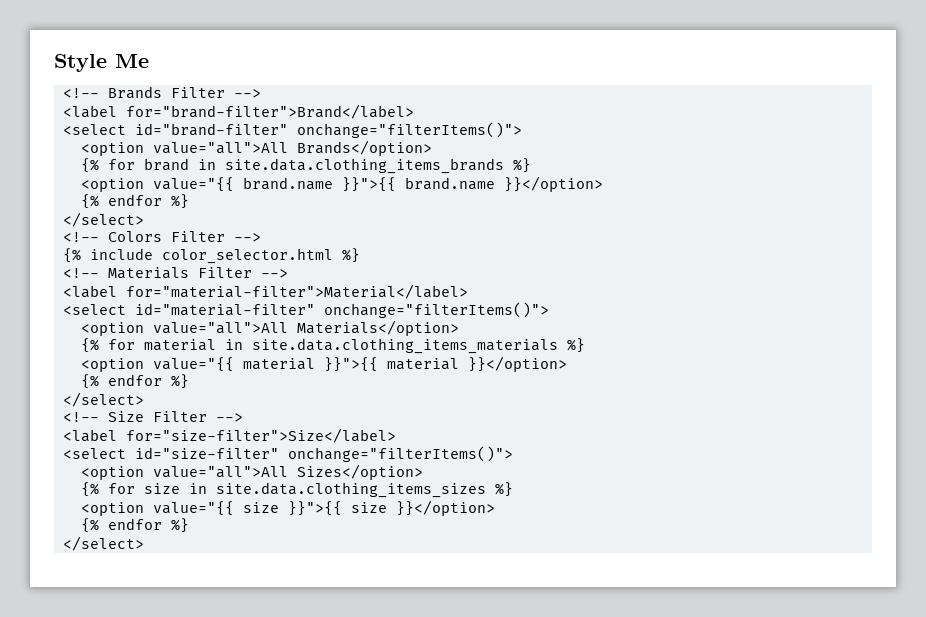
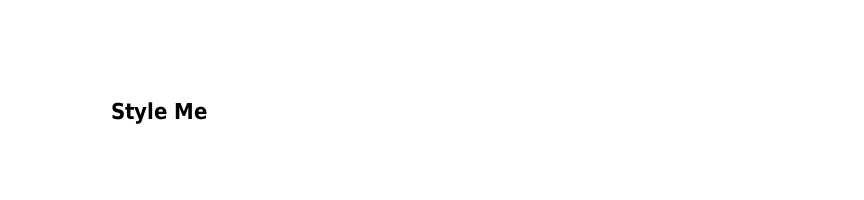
[62,86,261,99] [62,104,414,119] [62,122,522,138] [80,140,432,156] [80,158,531,174] [80,176,603,192] [80,194,189,209] [62,212,144,227] [62,231,261,242] [62,248,360,264] [62,267,288,279] [62,284,468,299] [62,302,549,318] [80,320,459,336] [80,338,585,354] [80,356,567,372] [80,374,189,389] [62,392,144,407] [62,411,243,422] [62,428,396,443] [62,446,513,462] [80,464,423,480] [80,482,513,498] [80,500,495,516] [80,518,189,533] [62,536,144,551] // <!-- Brands Filter --> // <label for="brand-filter">Brand</label> // <select id="brand-filter" onchange="filterItems()"> // <option value="all">All Brands</option> // {% for brand in site.data.clothing_items_brands %} // <option value="{{ brand.name }}">{{ brand.name }}</option> // {% endfor %} // </select> // <!-- Colors Filter --> // {% include color_selector.html %} // <!-- Materials Filter --> // <label for="material-filter">Material</label> // <select id="material-filter" onchange="filterItems()"> // <option value="all">All Materials</option> // {% for material in site.data.clothing_items_materials %} // <option value="{{ material }}">{{ material }}</option> // {% endfor %} // </select> // <!-- Size Filter --> // <label for="size-filter">Size</label> // <select id="size-filter" onchange="filterItems()"> // <option value="all">All Sizes</option> // {% for size in site.data.clothing_items_sizes %} // <option value="{{ size }}">{{ size }}</option> // {% endfor %} // </select> -> (207, 111) none

